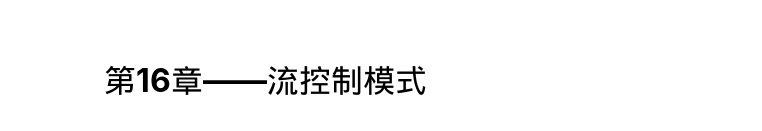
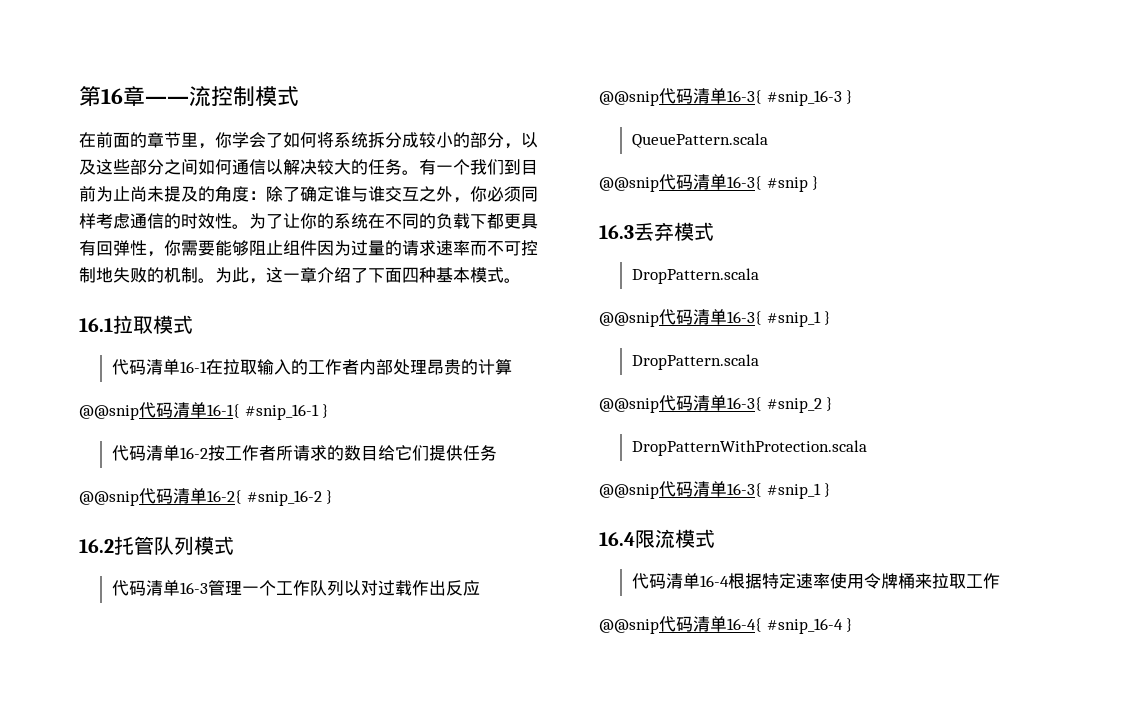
(427, 80) none -> [79,132,538,149] [79,159,538,175] [79,185,538,203] [79,213,538,229] [79,240,538,257] [79,267,521,284] [79,315,193,334] [111,359,512,375] [79,402,330,420] [111,445,497,461] [79,488,334,506] [79,536,234,555] [111,580,480,596] [599,88,854,106] [631,133,768,148] [599,174,820,192] [599,222,714,241] [631,268,759,284] [599,309,832,327] [631,354,759,370] [599,395,834,413] [631,440,867,456] [599,481,832,499] [599,529,715,548] [631,573,1000,589] [599,616,854,634] // 在前面的章节里，你学会了如何将系统拆分成较小的部分，以及这些部分之间如何通信以解决较大的任务。有一个我们到目前为止尚未提及的角度：除了确定谁与谁交互之外，你必须同样考虑通信的时效性。为了让你的系统在不同的负载下都更具有回弹性，你需要能够阻止组件因为过量的请求速率而不可控制地失败的机制。为此，这一章介绍了下面四种基本模式。 // 16.1拉取模式 // 代码清单16-1在拉取输入的工作者内部处理昂贵的计算 // @@snip代码清单16-1{ #snip_16-1 } // 代码清单16-2按工作者所请求的数目给它们提供任务 // @@snip代码清单16-2{ #snip_16-2 } // 16.2托管队列模式 // 代码清单16-3管理一个工作队列以对过载作出反应 // @@snip代码清单16-3{ #snip_16-3 } // QueuePattern.scala // @@snip代码清单16-3{ #snip } // 16.3丢弃模式 // DropPattern.scala // @@snip代码清单16-3{ #snip_1 } // DropPattern.scala // @@snip代码清单16-3{ #snip_2 } // DropPatternWithProtection.scala // @@snip代码清单16-3{ #snip_1 } // 16.4限流模式 // 代码清单16-4根据特定速率使用令牌桶来拉取工作 // @@snip代码清单16-4{ #snip_16-4 }

